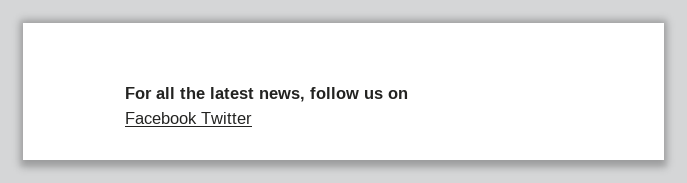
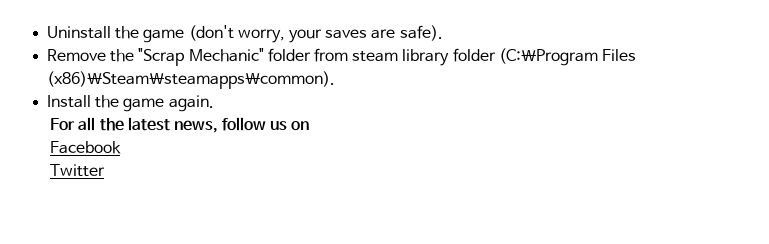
(124, 93) none -> [47,25,443,43] [47,48,636,66] [47,71,336,89] [47,95,214,112] Uninstall the game (don't worry, your saves are safe). // Remove the "Scrap Mechanic" folder from steam library folder (C:\Program Files (x86)\Steam\steamapps\common). // Install the game again. //
(197, 118) none -> (122, 147) //

